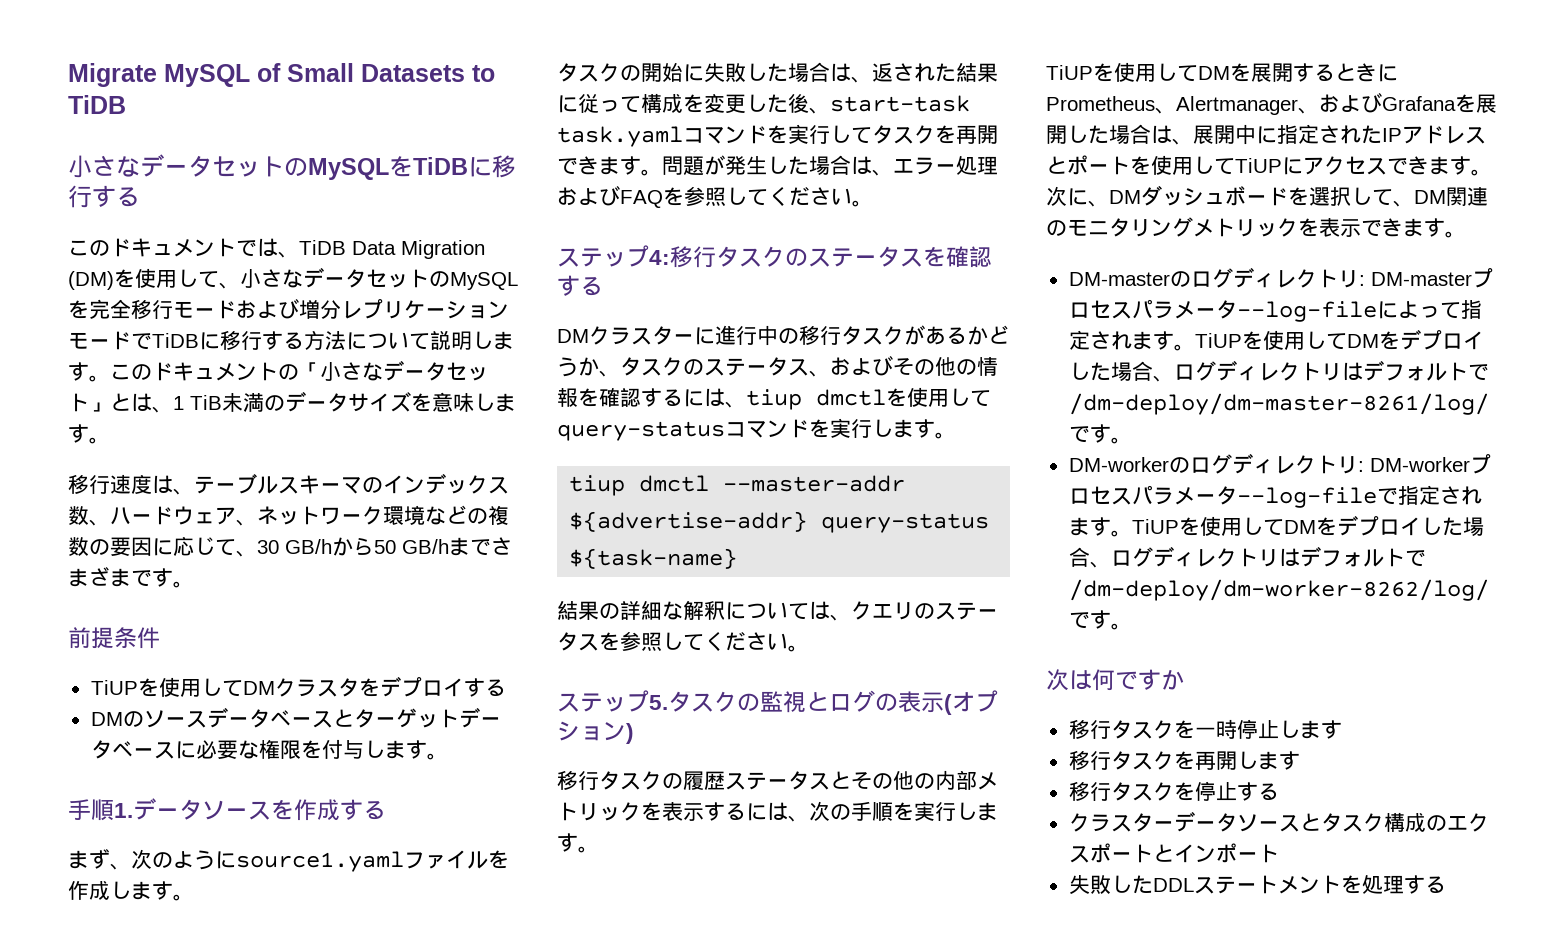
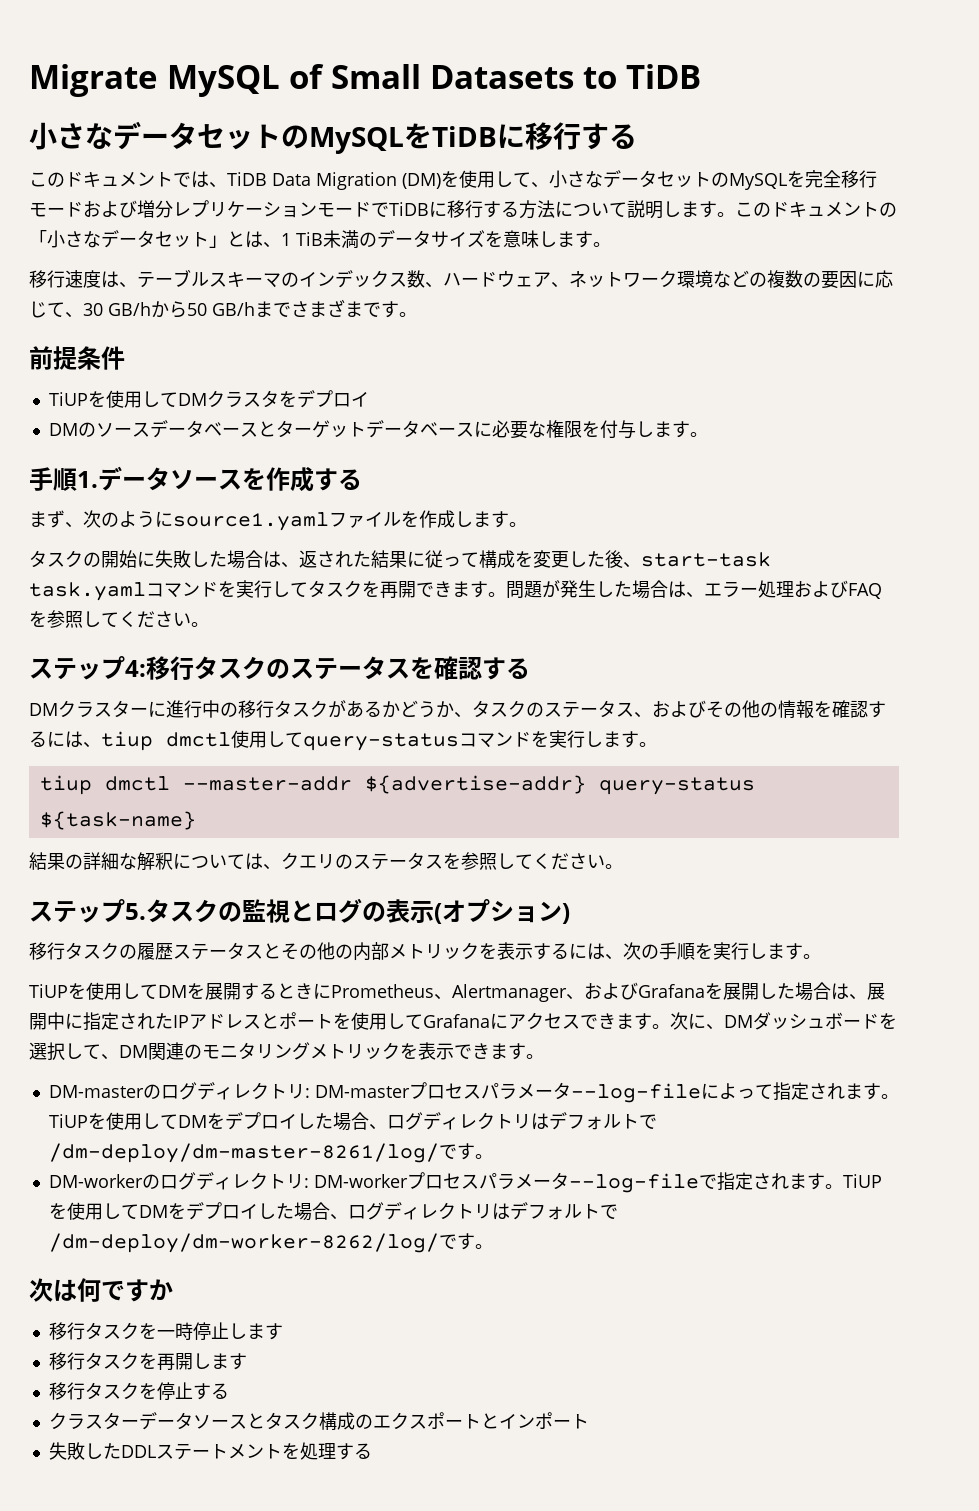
[463,678,506,697] する -> (369, 399) none
[886,388,907,407] を -> (231, 739) none
[1235,158,1282,173] TiUP -> [423,1014,490,1028] Grafana

